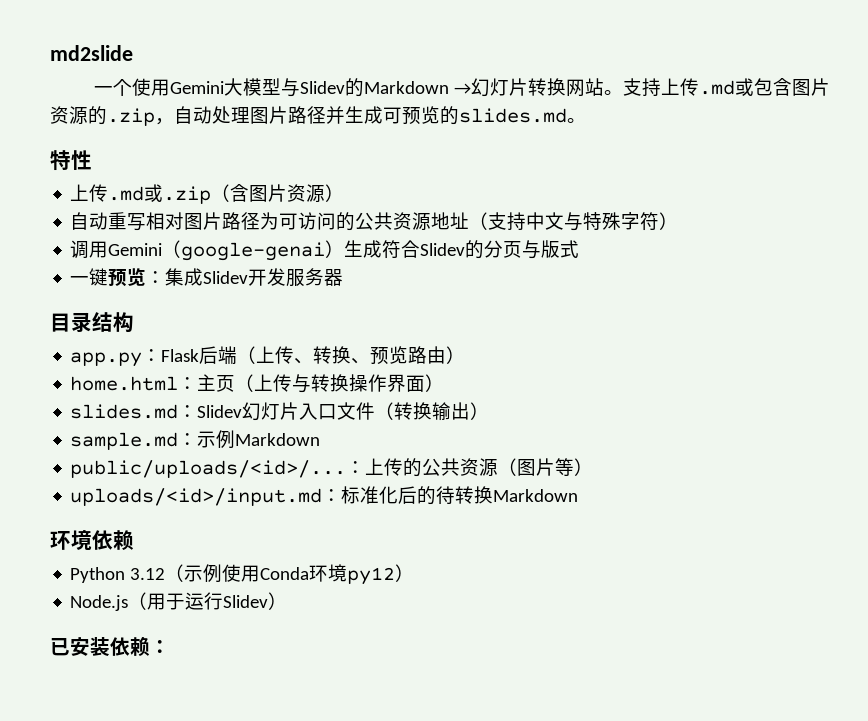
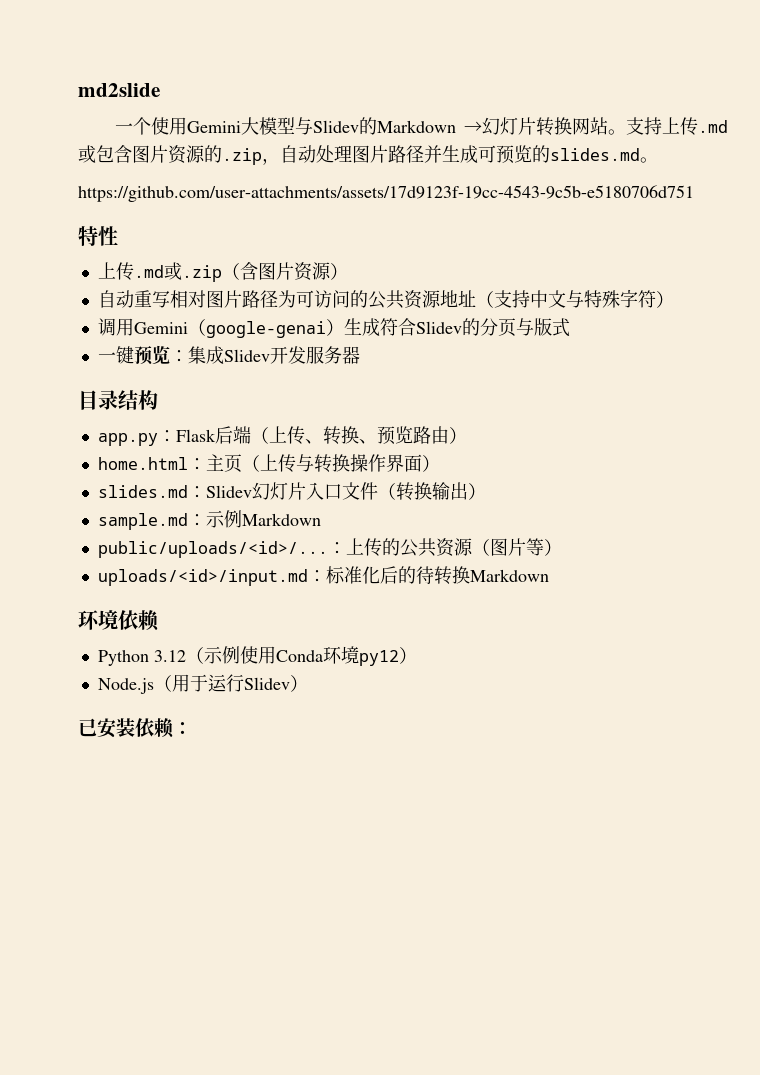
(586, 120) none -> [78,185,694,202] // https://github.com/user-attachments/assets/17d9123f-19cc-4543-9c5b-e5180706d751

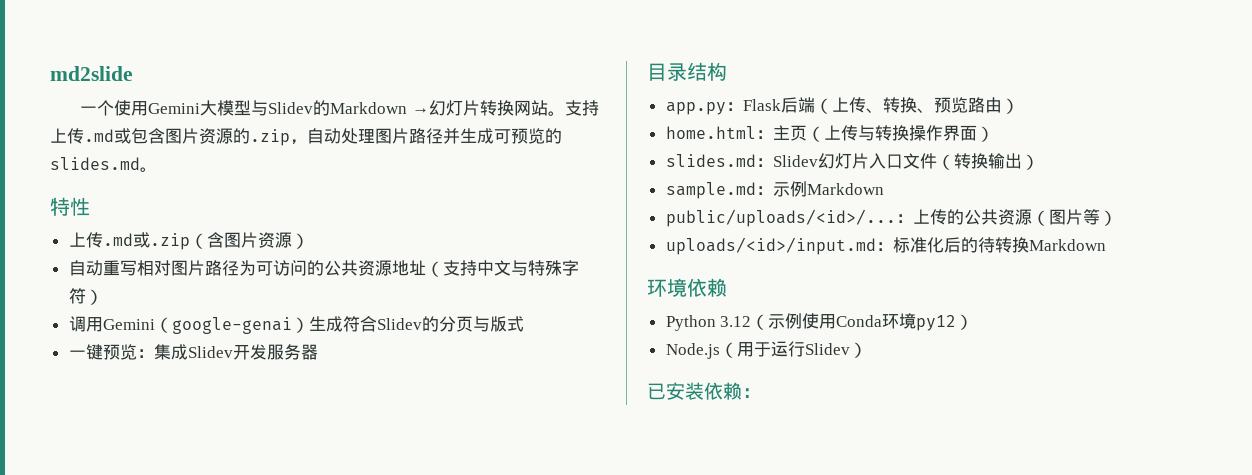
[78,185,694,202] // https://github.com/user-attachments/assets/17d9123f-19cc-4543-9c5b-e5180706d751 -> (157, 169) none

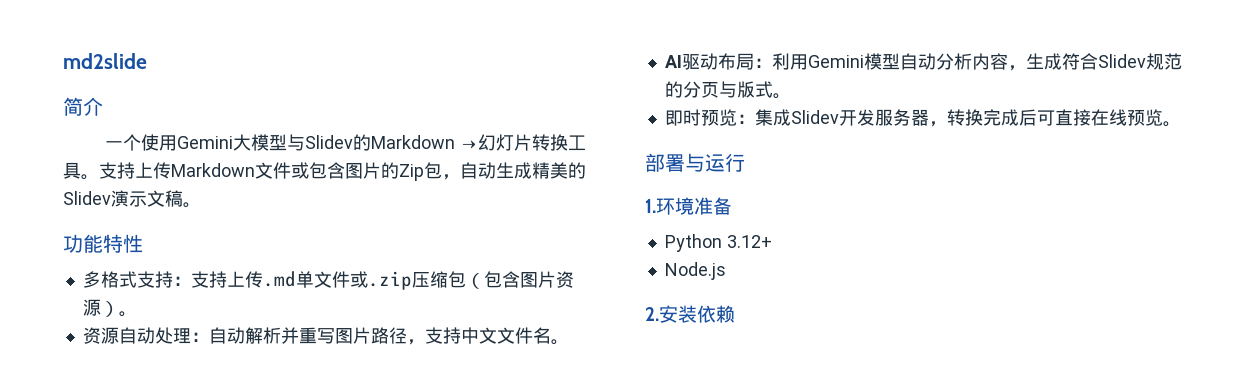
(133, 73) none -> [63,97,103,116] // 简介
[513,100,548,116] 网站 -> [568,135,587,151] [63,162,81,179] 工具
[84,128,562,146] [50,157,157,172] [50,197,90,216] [68,232,309,250] [68,260,579,277] [68,288,103,305] [68,316,309,334] .md或包含图片资源的.zip，自动处理图片路径并生成可预览的slides.md。 // 特性 // 上传.md或.zip（含图片资源） // 自动重写相对图片路径为可访问的公共资源地址（支持中文与特殊字符） // 调用Gemini（google-genai） -> [171,162,586,181] [63,190,201,208] [63,234,143,253] [82,271,574,290] [82,299,137,317] [82,327,569,345] [664,53,1026,71] Markdown文件或包含图片的Zip包，自动生成精美的Slidev演示文稿。 // 功能特性 // 多格式支持：支持上传.md单文件或.zip压缩包（包含图片资源）。 // 资源自动处理：自动解析并重写图片路径，支持中文文件名。 // AI驱动布局：利用Gemini模型自动分析内容，
(422, 324) none -> [1145,53,1182,70] 规范
[68,344,103,360] // 一键 -> [772,93,791,99] [664,109,701,126] 。 // 即时
[647,62,727,81] [665,97,1019,115] [665,125,994,142] [665,153,1039,170] [665,181,884,199] [665,209,1117,227] [665,237,1106,255] [647,278,727,297] [665,313,974,331] [665,341,867,359] [647,383,666,400] // 目录结构 // app.py：Flask后端（上传、转换、预览路由） // home.html：主页（上传与转换操作界面） // slides.md：Slidev幻灯片入口文件（转换输出） // sample.md：示例Markdown // public/uploads/<id>/...：上传的公共资源（图片等） // uploads/<id>/input.md：标准化后的待转换Markdown // 环境依赖 // Python 3.12（示例使用Conda环境py12） // Node.js（用于运行Slidev） // 已 -> [928,109,1181,127] [645,153,745,172] [645,197,732,215] [664,234,772,252] [664,262,726,280] [645,307,659,321] ，转换完成后可直接在线预览。 // 部署与运行 // 1.环境准备 // Python 3.12+ // Node.js // 2.
[742,388,761,398] ： -> (735, 314) none

